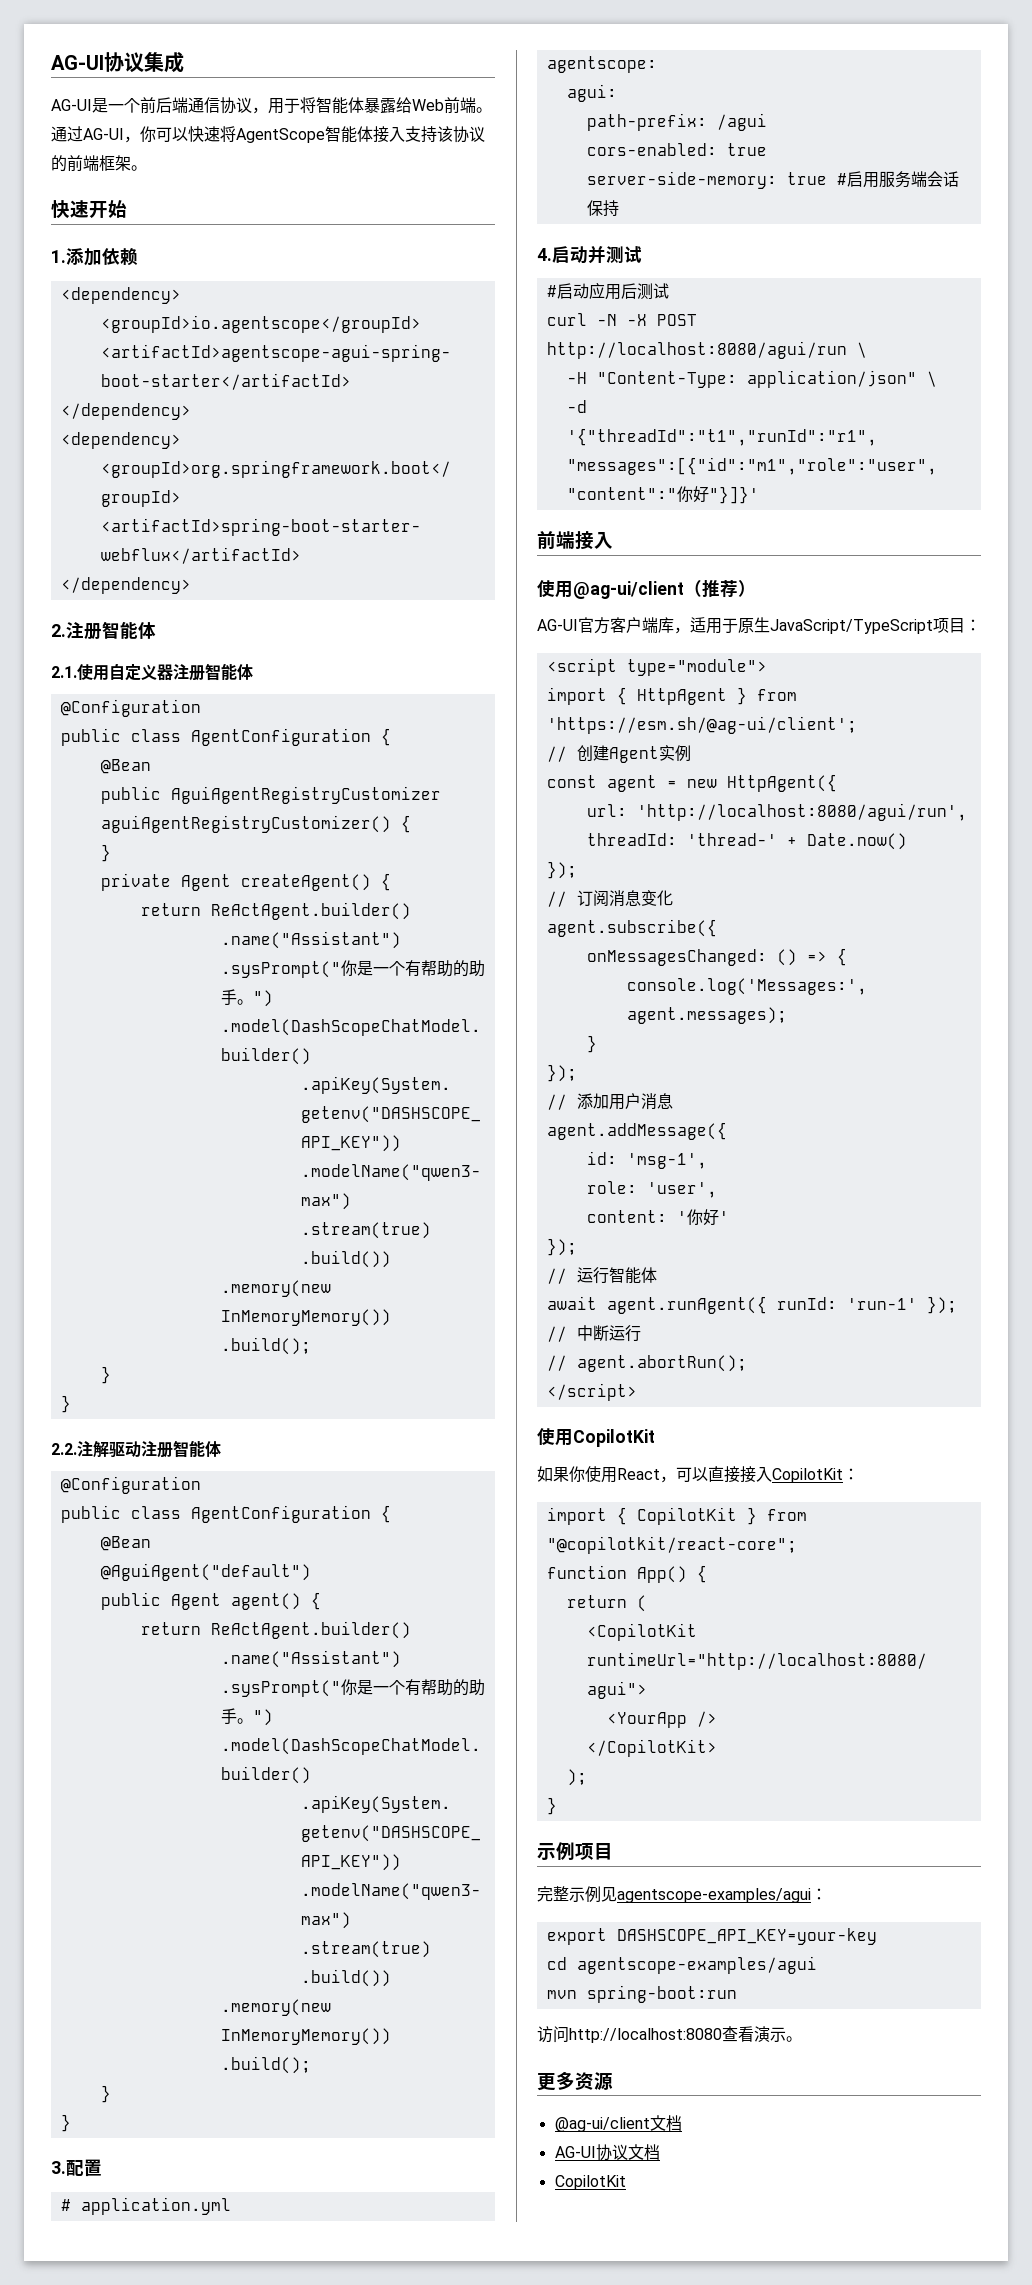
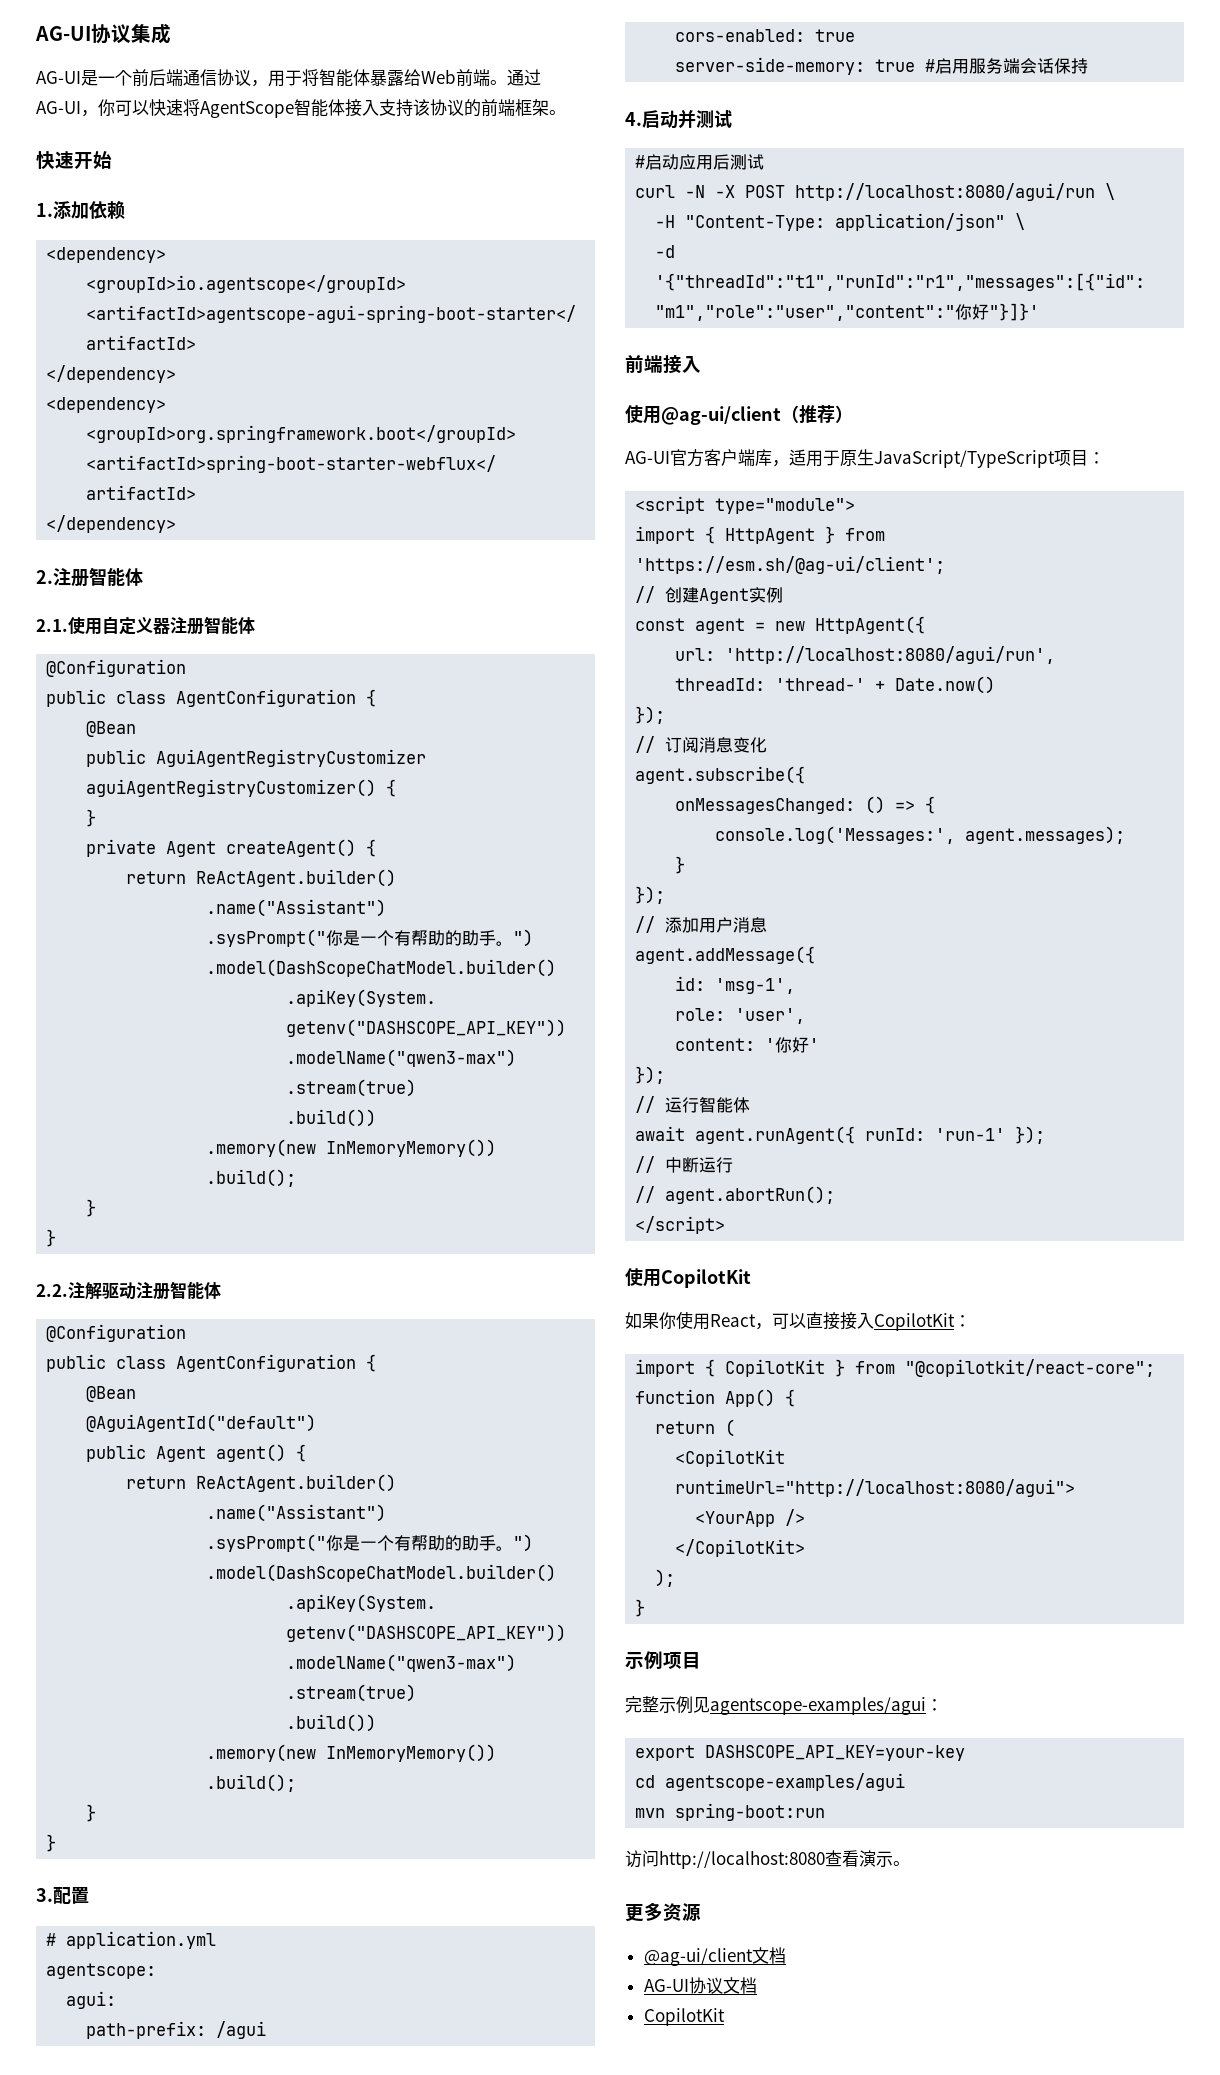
[100,1563,311,1581] @AguiAgent("default") -> [86,1414,317,1432] @AguiAgentId("default")

